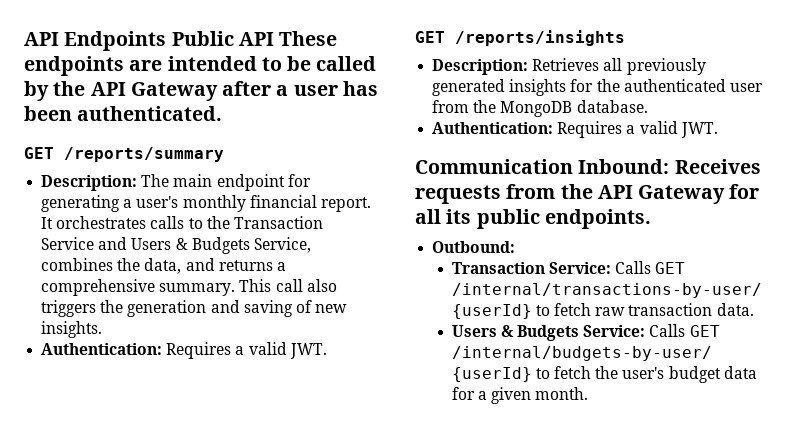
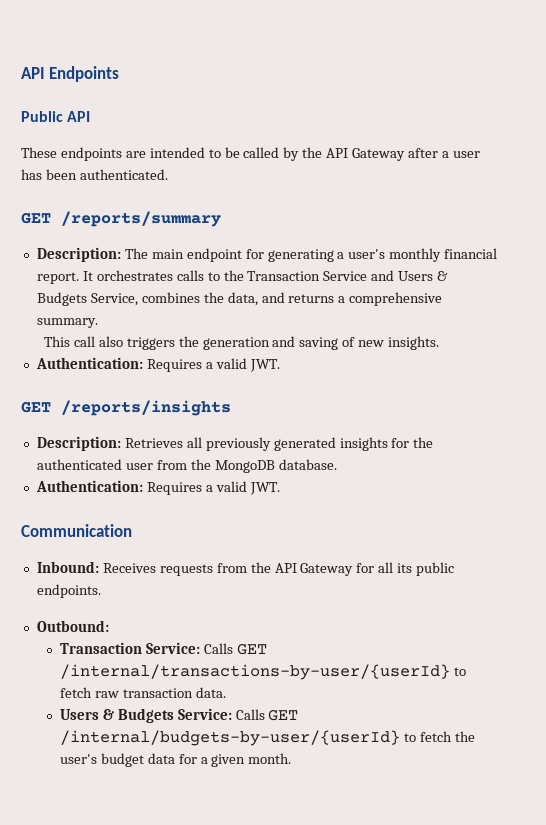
(167, 41) none -> (120, 74) //
(274, 39) none -> (91, 116) //
(236, 289) none -> (98, 323) //
(573, 166) none -> (132, 530) //

